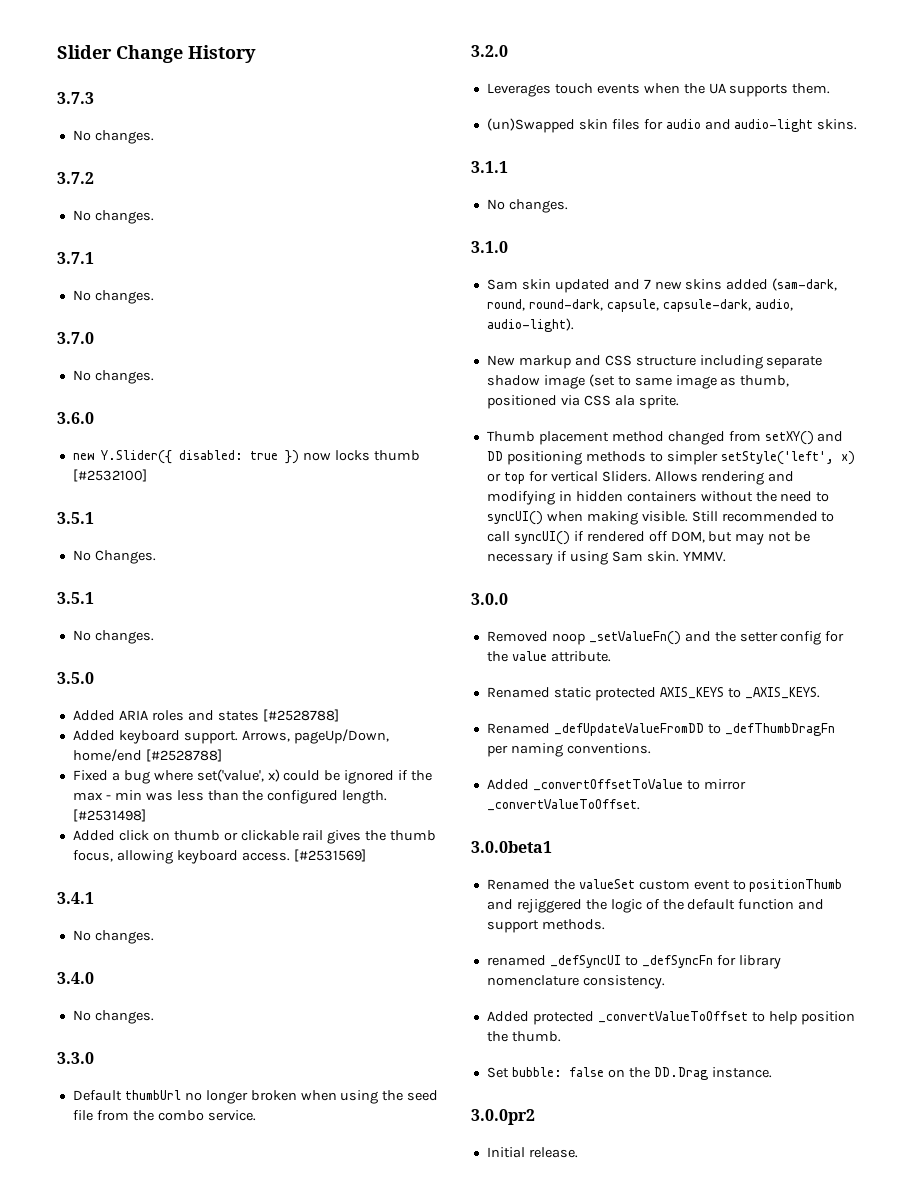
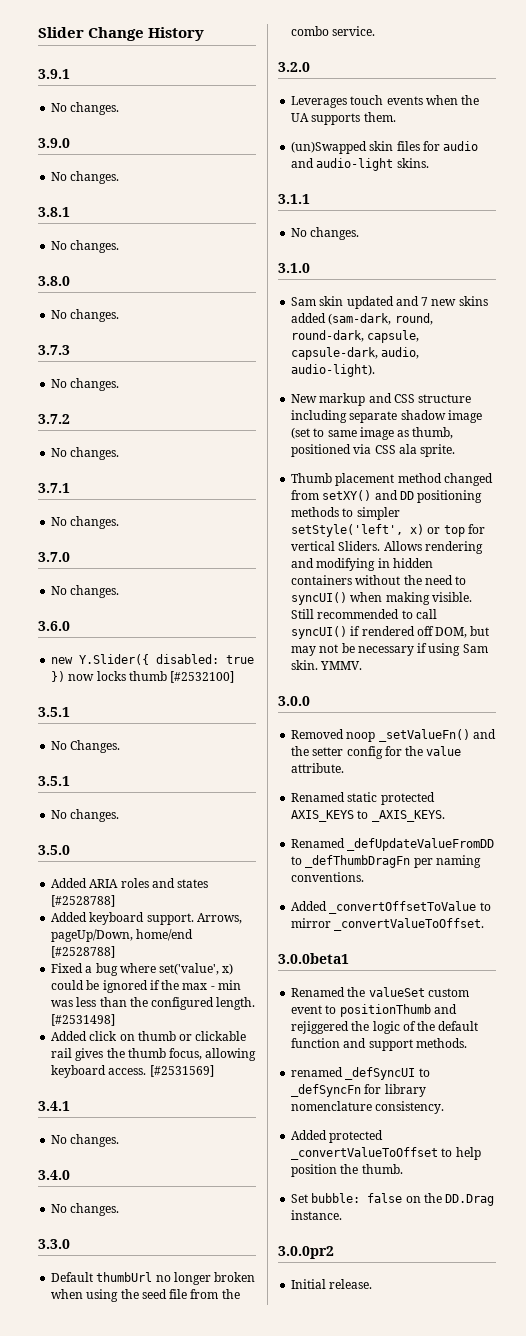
(256, 54) none -> [38,69,70,79] [51,102,120,115] [38,138,70,148] [51,171,120,184] [38,207,70,217] [51,240,120,253] [38,276,70,286] [51,309,120,322] // 3.9.1 // No changes. // 3.9.0 // No changes. // 3.8.1 // No changes. // 3.8.0 // No changes.

